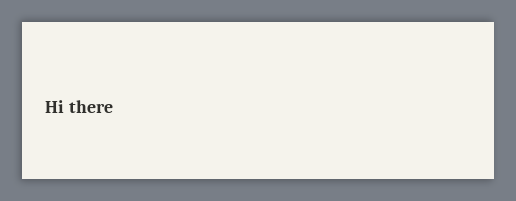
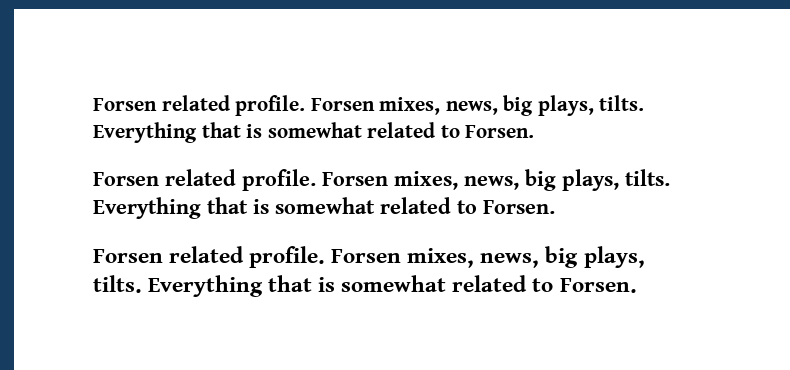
[45,100,113,113] Hi there -> [93,95,645,116] [93,122,535,143] [93,169,670,191] [93,197,555,219] [93,246,645,268] [93,275,637,297] Forsen related profile. Forsen mixes, news, big plays, tilts. Everything that is somewhat related to Forsen. // Forsen related profile. Forsen mixes, news, big plays, tilts. Everything that is somewhat related to Forsen. // Forsen related profile. Forsen mixes, news, big plays, tilts. Everything that is somewhat related to Forsen.

